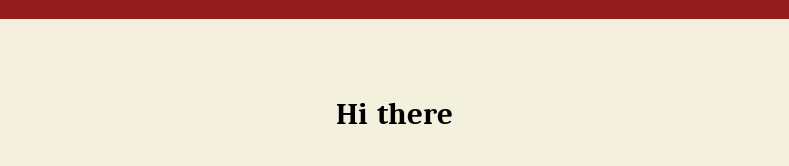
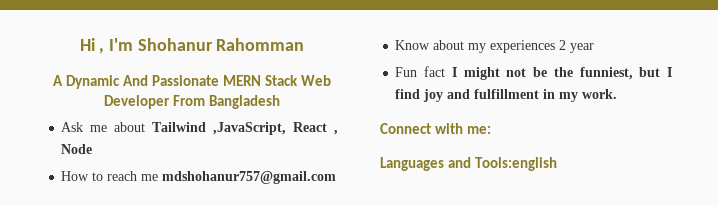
[376,102,453,124] there -> [99,38,305,54] [52,75,332,89] [103,95,281,109] [61,122,339,135] [61,144,93,154] [61,171,337,184] [395,40,595,53] [395,66,672,80] [395,89,618,102] [380,123,492,134] [380,157,558,171] , I'm Shohanur Rahomman // A Dynamic And Passionate MERN Stack Web Developer From Bangladesh // Ask me about Tailwind ,JavaScript, React , Node // How to reach me mdshohanur757@gmail.com // Know about my experiences 2 year // Fun fact I might not be the funniest, but I find joy and fulfillment in my work. // Connect with me: // Languages and Tools:english

